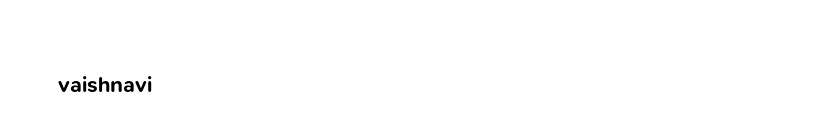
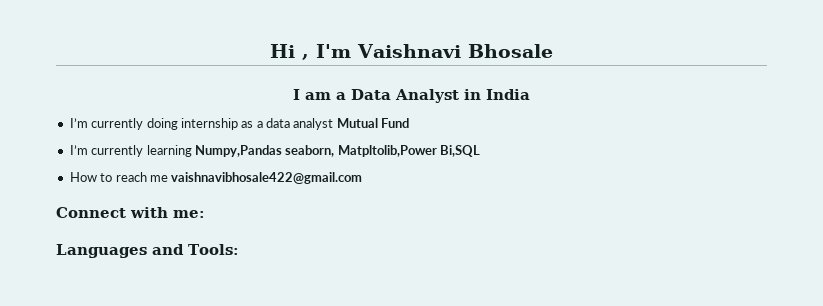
[58,76,152,93] vaishnavi -> [270,44,553,60] [293,89,530,103] [69,118,410,130] [69,145,480,157] [69,172,363,184] [56,207,205,218] [56,244,239,258] Hi , I'm Vaishnavi Bhosale // I am a Data Analyst in India // I’m currently doing internship as a data analyst Mutual Fund // I’m currently learning Numpy,Pandas seaborn, Matpltolib,Power Bi,SQL // How to reach me vaishnavibhosale422@gmail.com // Connect with me: // Languages and Tools:

